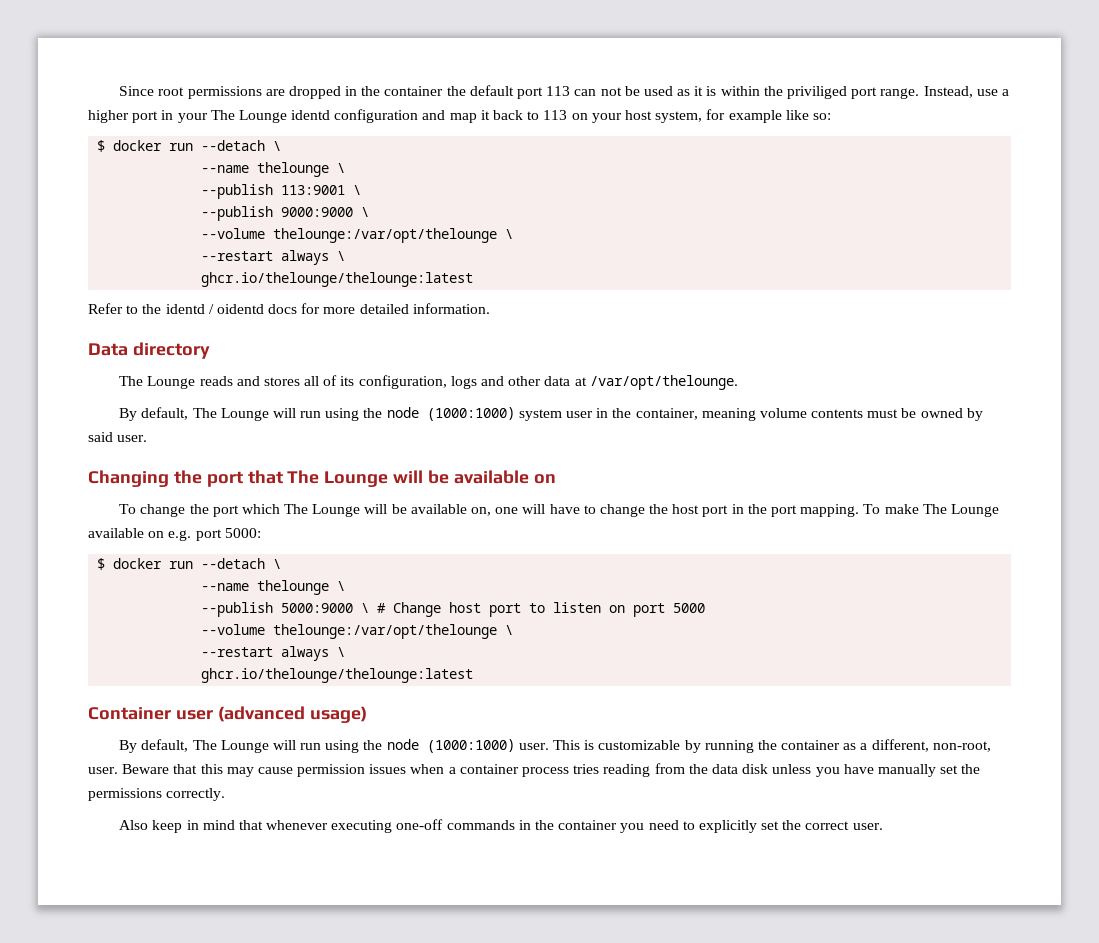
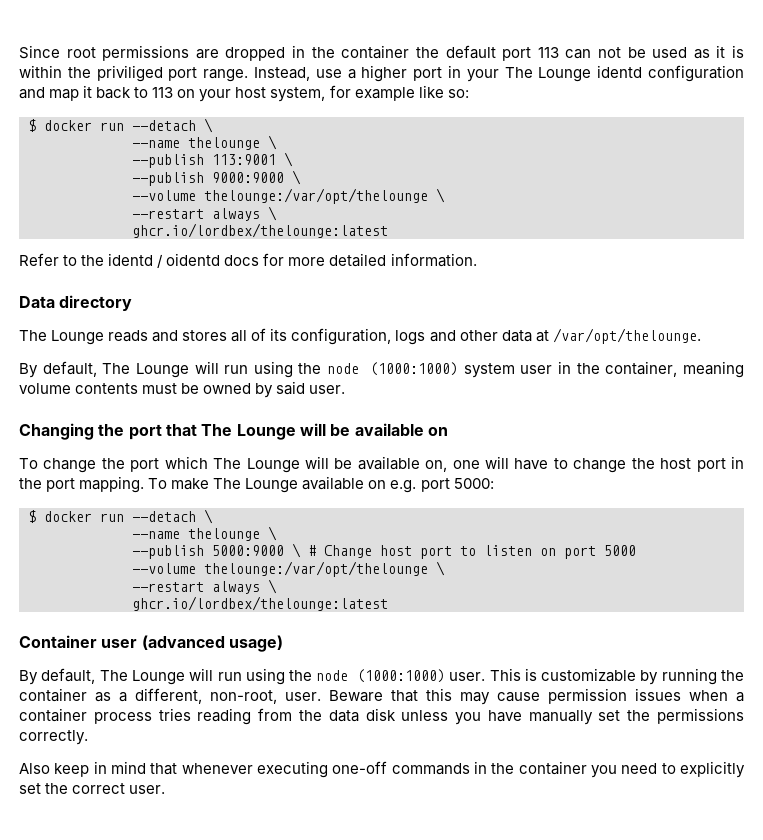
[201,272,474,287] ghcr.io/thelounge/thelounge:latest -> [132,223,388,238] ghcr.io/lordbex/thelounge:latest
[201,668,474,683] ghcr.io/thelounge/thelounge:latest -> [132,596,388,611] ghcr.io/lordbex/thelounge:latest

